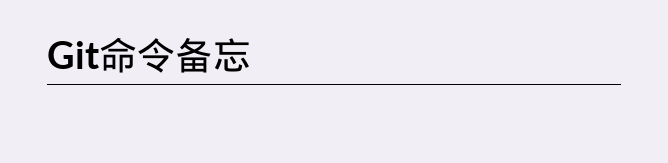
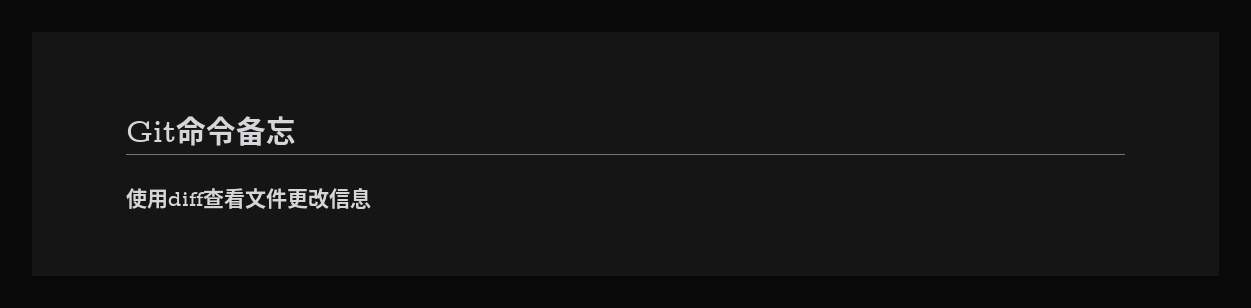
(251, 55) none -> [126,187,371,209] // 使用diff查看文件更改信息

